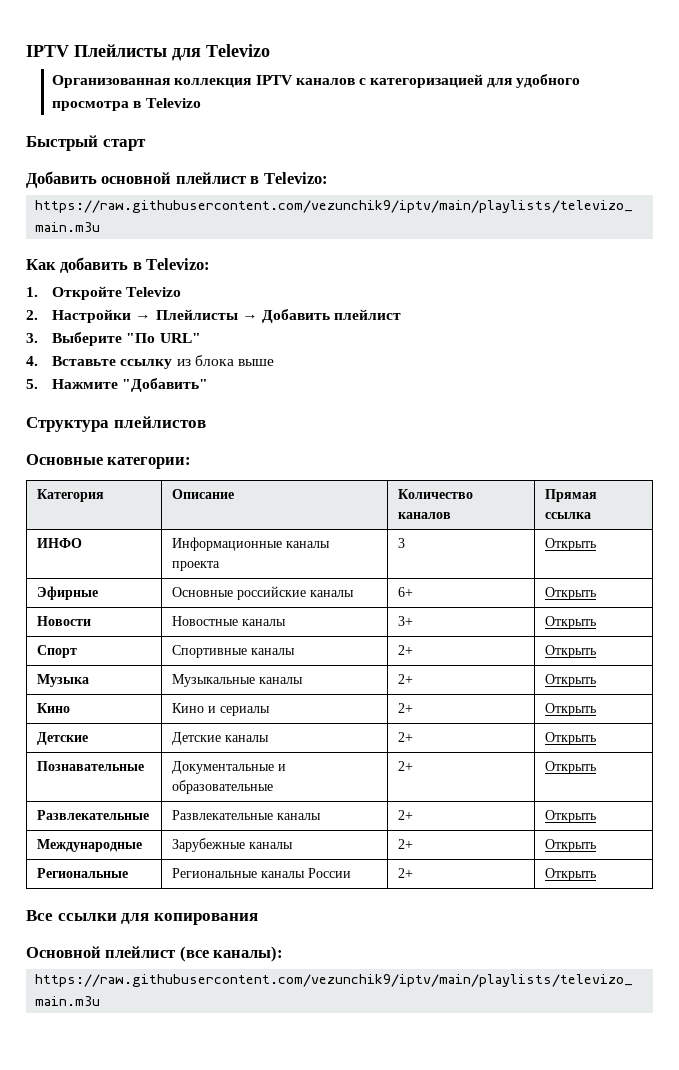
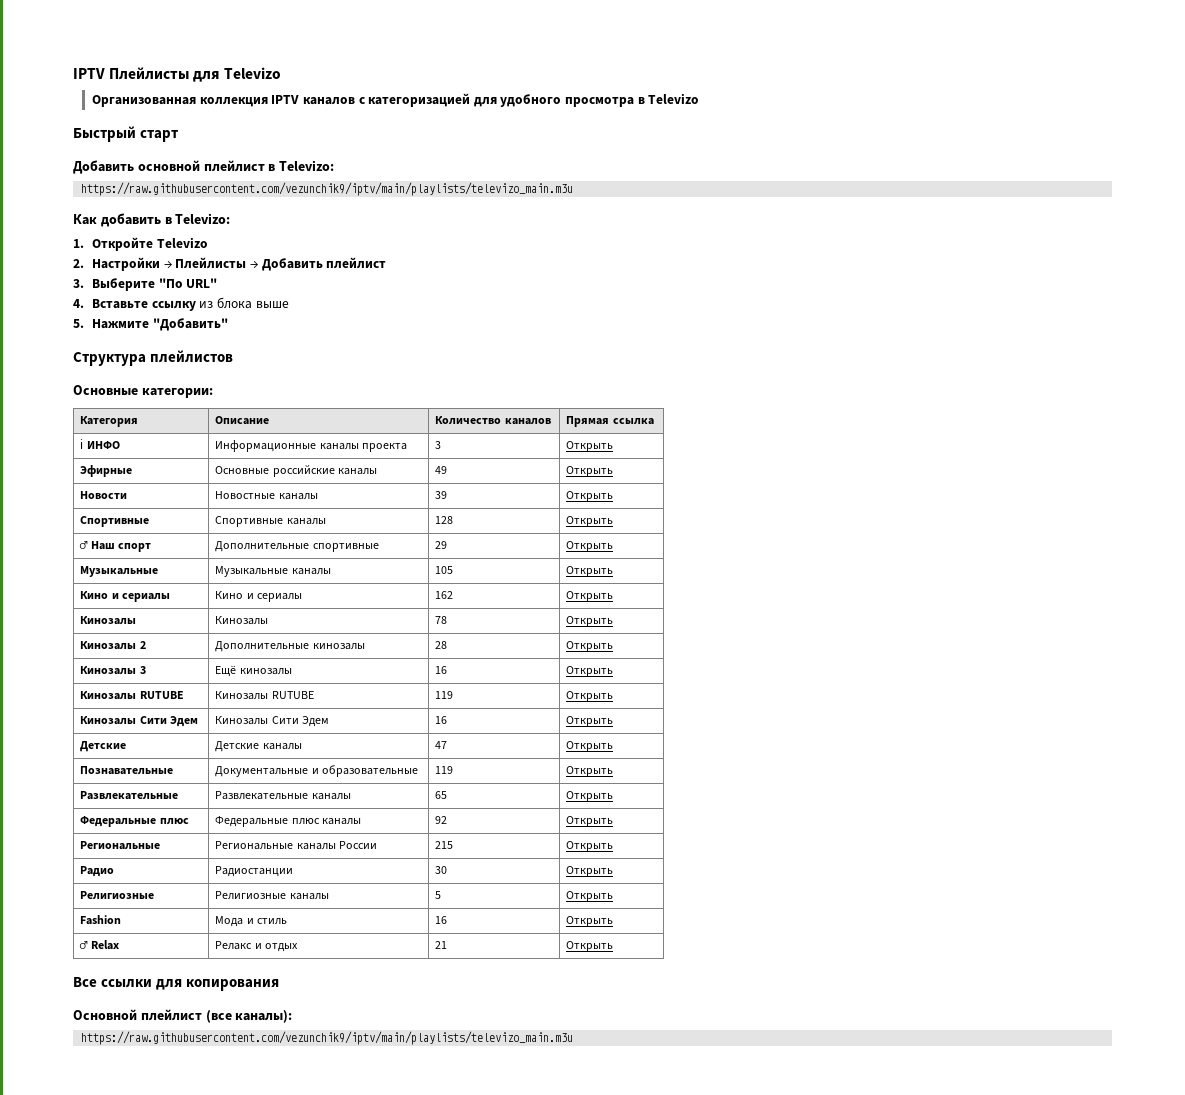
(592, 515) none -> [80,439,84,449] ℹ
[398,587,414,597] 6+ -> [435,466,448,474] 49
[398,616,414,626] [545,616,597,629] [37,645,78,658] 3+ | Открыть // Спорт -> [435,491,448,499] [566,491,614,502] [80,516,150,527] 39 | Открыть // Спортивные
[398,645,414,655] [545,645,597,658] [37,674,90,687] 2+ | Открыть // Музыка -> [435,516,454,524] [566,516,614,527] [79,540,151,552] [215,541,379,552] [435,541,448,549] [566,541,614,552] [80,566,159,577] 128 | Открыть // ♂ Наш спорт | Дополнительные спортивные | 29 | Открыть // Музыкальные
[398,674,414,684] 2+ -> [435,566,454,574] 105
[172,703,271,716] [398,703,414,713] | Кино и сериалы | 2+ -> [111,593,170,602] [215,591,302,602] [435,591,454,599] [566,591,614,602] [80,616,137,625] [215,616,269,625] [435,616,448,624] [566,616,614,627] [80,641,146,650] [215,641,365,652] [435,641,448,649] [566,641,614,652] [80,666,146,675] [215,665,292,677] [435,666,448,674] [566,666,614,677] [80,691,184,700] [215,691,314,700] [435,691,454,699] [566,691,614,702] [80,716,198,727] [215,716,329,727] [435,716,448,724] и сериалы | Кино и сериалы | 162 | Открыть // Кинозалы | Кинозалы | 78 | Открыть // Кинозалы 2 | Дополнительные кинозалы | 28 | Открыть // Кинозалы 3 | Ещё кинозалы | 16 | Открыть // Кинозалы RUTUBE | Кинозалы RUTUBE | 119 | Открыть // Кинозалы Сити Эдем | Кинозалы Сити Эдем | 16
[398,732,414,742] 2+ -> [435,741,448,749] 47
[398,761,414,771] 2+ -> [435,766,454,774] 119
[398,810,414,820] [545,810,597,823] [37,839,143,852] [172,838,294,852] [398,839,414,849] 2+ | Открыть // Международные | Зарубежные каналы | 2+ -> [435,791,448,799] [566,791,614,802] [80,816,189,827] [215,816,361,827] [435,816,448,824] 65 | Открыть // Федеральные плюс | Федеральные плюс каналы | 92
[398,868,414,878] 2+ -> [435,841,454,849] [566,841,614,852] [80,866,115,877] [215,866,294,877] [435,866,448,874] [566,866,614,877] [80,891,155,900] [215,891,329,900] [435,891,442,899] [566,891,614,902] [80,915,122,925] [215,916,287,927] [435,916,448,924] [566,916,614,927] [79,940,119,950] [215,941,298,952] [435,941,448,949] 215 | Открыть // Радио | Радиостанции | 30 | Открыть // Религиозные | Религиозные каналы | 5 | Открыть // Fashion | Мода и стиль | 16 | Открыть // ♂ Relax | Релакс и отдых | 21

